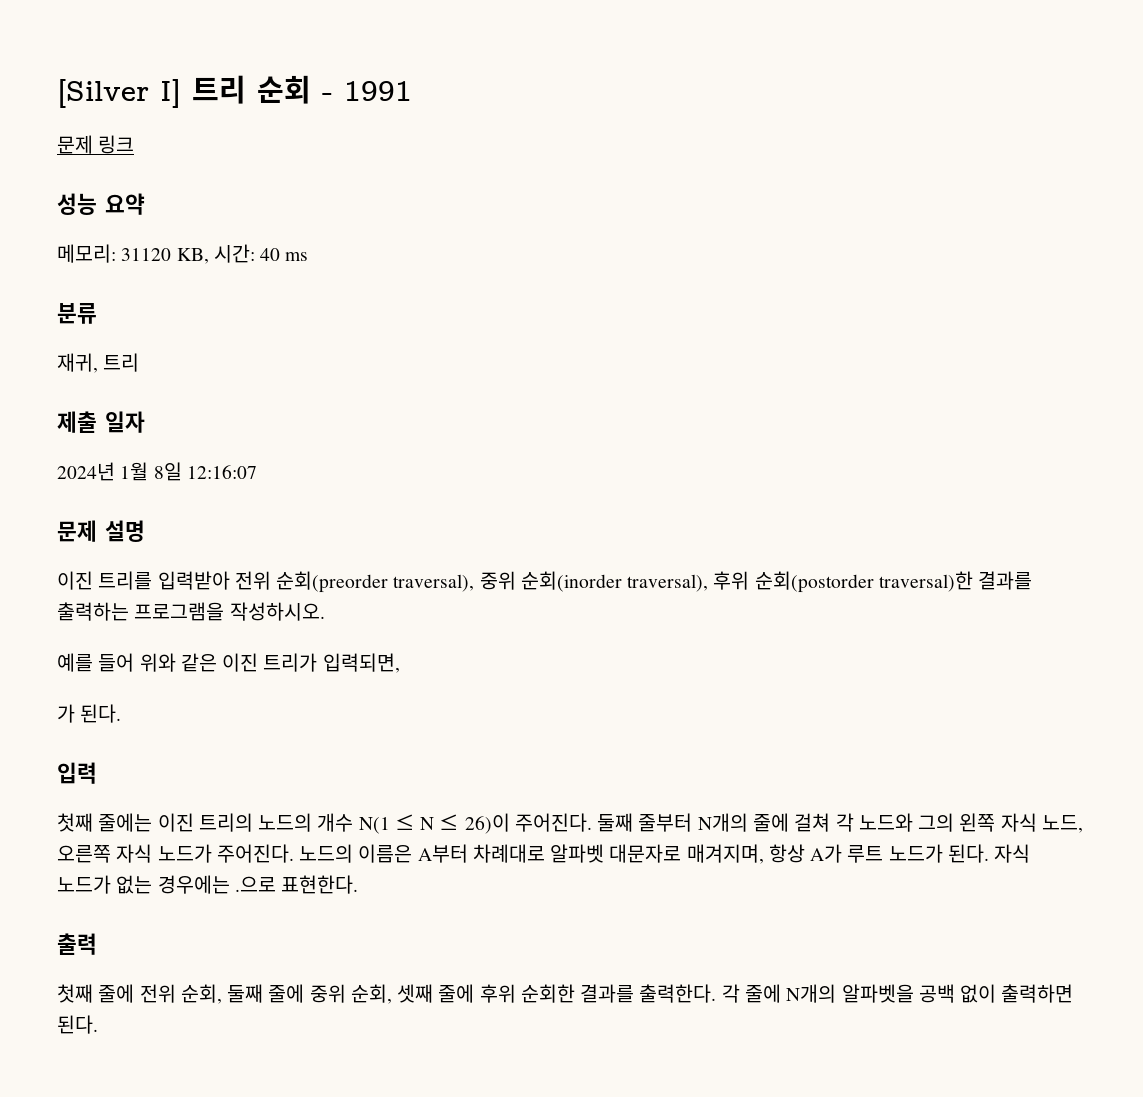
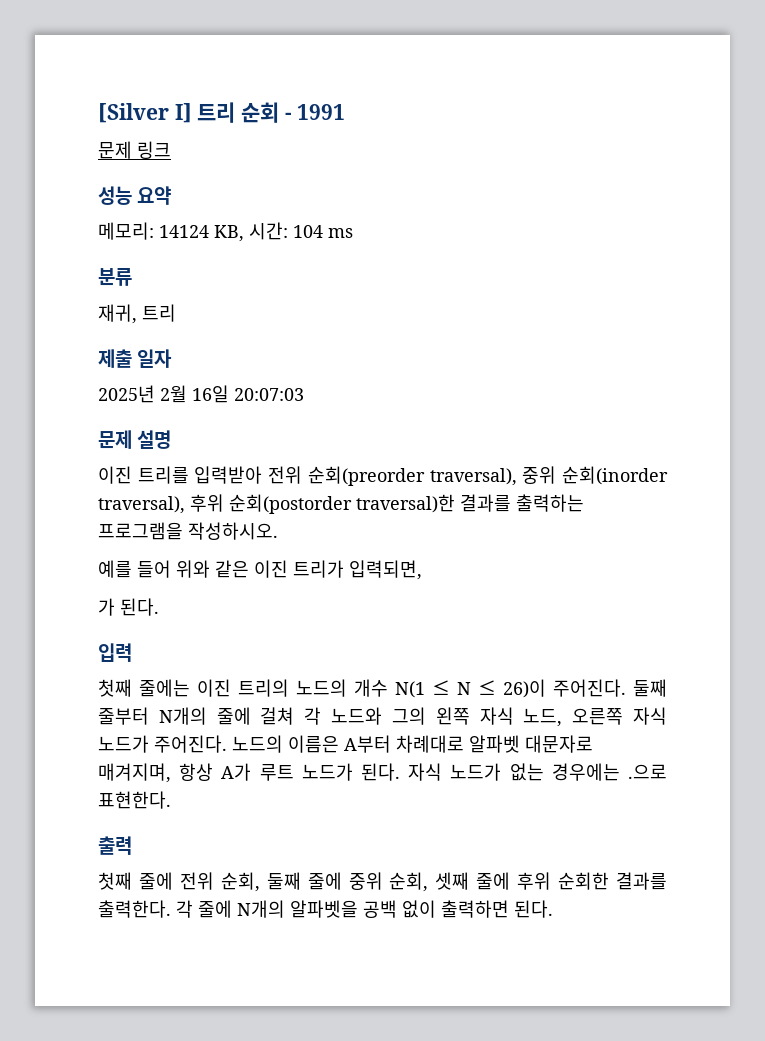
[121,248,172,261] 31120 -> [159,225,209,238] 14124
[260,248,281,261] 40 -> [293,225,323,238] 104
[57,462,257,481] 2024년 1월 8일 12:16:07 -> [98,385,304,403] 2025년 2월 16일 20:07:03

